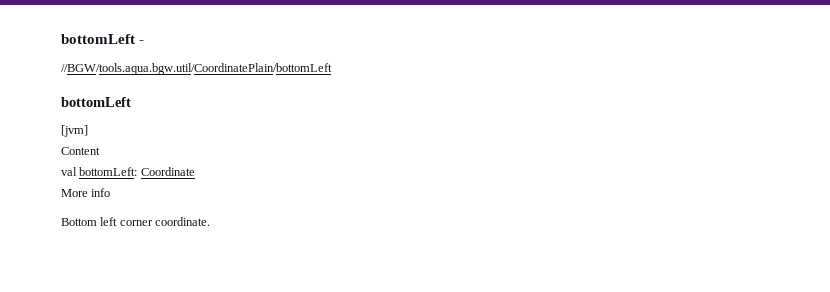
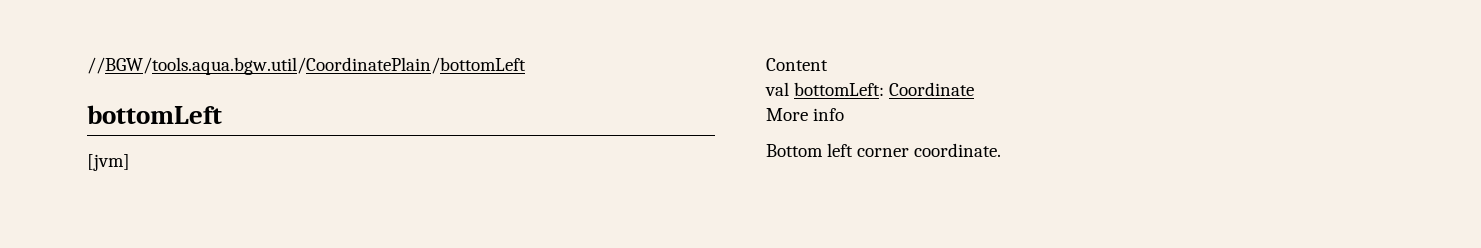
[61,34,145,44] bottomLeft - // -> (87, 66) none

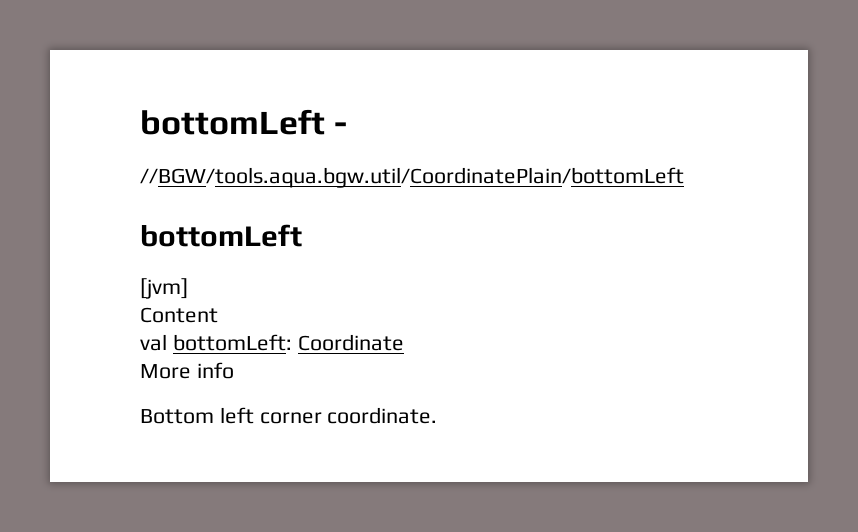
(87, 66) none -> [140,109,348,135] bottomLeft - //

